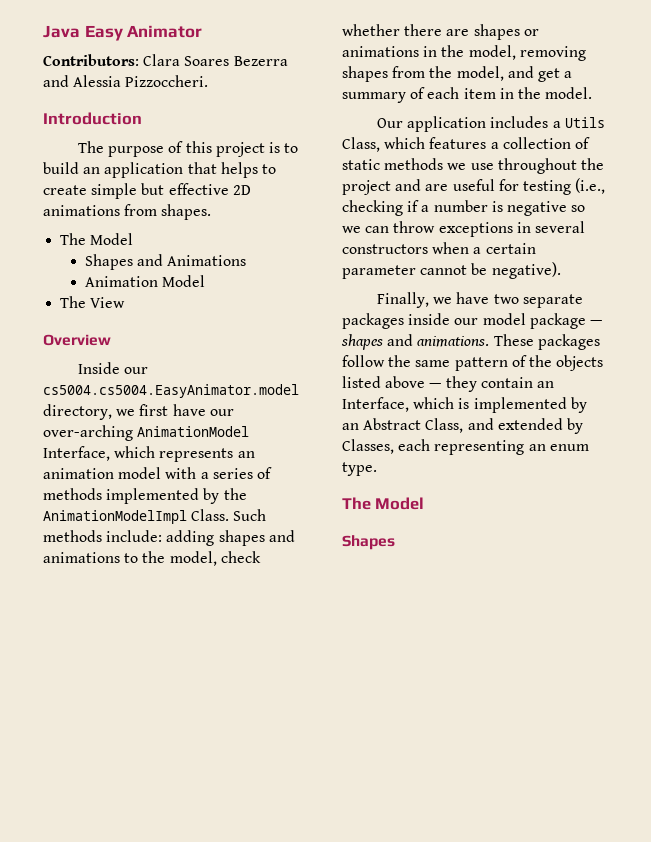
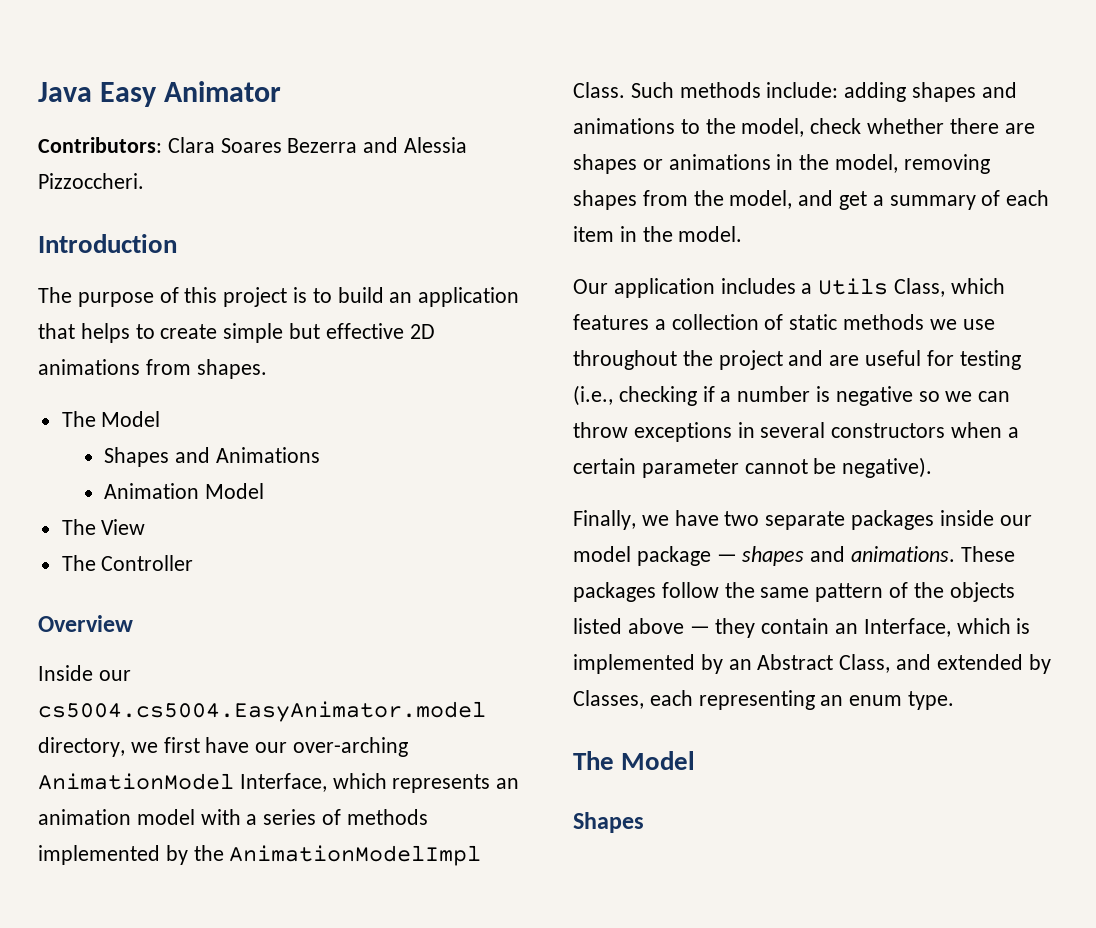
(126, 302) none -> [61,555,194,571] // The Controller

